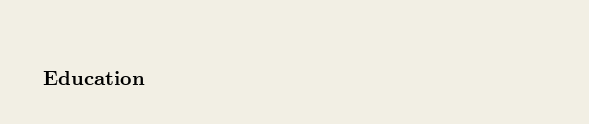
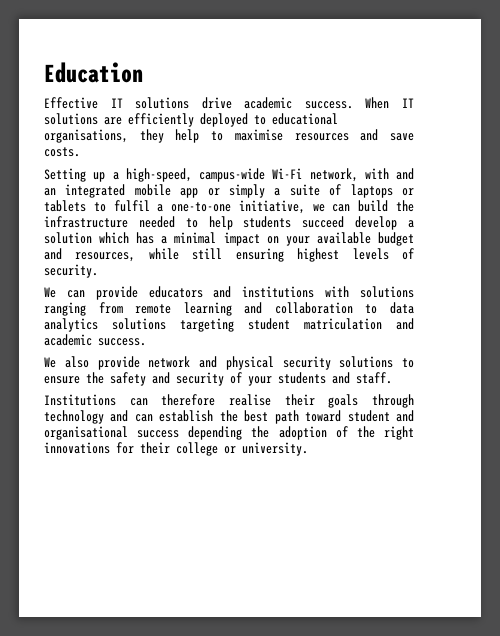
(145, 78) none -> [44,97,414,109] [44,113,338,127] [44,129,415,143] [44,147,80,157] [44,168,414,182] [44,184,414,198] [44,200,414,214] [44,216,414,230] [44,232,414,246] [44,248,414,262] [44,264,98,278] [44,286,414,300] [44,302,414,316] [44,318,414,332] [44,334,146,346] [44,356,414,370] [44,372,392,386] [44,394,414,408] [44,410,415,424] [44,426,415,440] [44,442,308,456] // Effective IT solutions drive academic success. When IT solutions are efficiently deployed to educational organisations, they help to maximise resources and save costs. // Setting up a high-speed, campus-wide Wi-Fi network, with and an integrated mobile app or simply a suite of laptops or tablets to fulfil a one-to-one initiative, we can build the infrastructure needed to help students succeed develop a solution which has a minimal impact on your available budget and resources, while still ensuring highest levels of security. // We can provide educators and institutions with solutions ranging from remote learning and collaboration to data analytics solutions targeting student matriculation and academic success. // We also provide network and physical security solutions to ensure the safety and security of your students and staff. // Institutions can therefore realise their goals through technology and can establish the best path toward student and organisational success depending the adoption of the right innovations for their college or university.

